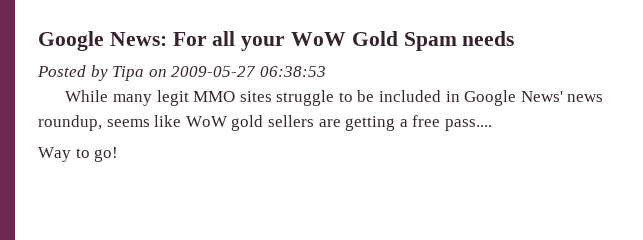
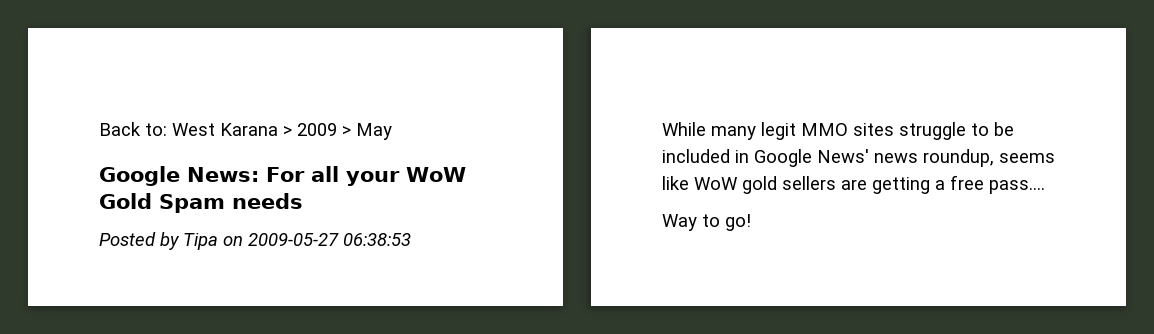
(38, 41) none -> [99,122,392,140] Back to: West Karana > 2009 > May //

